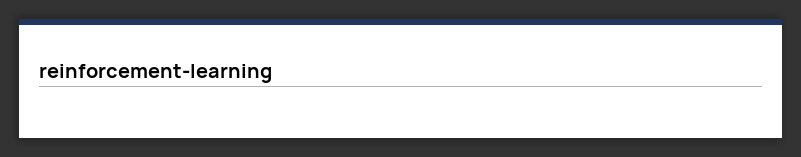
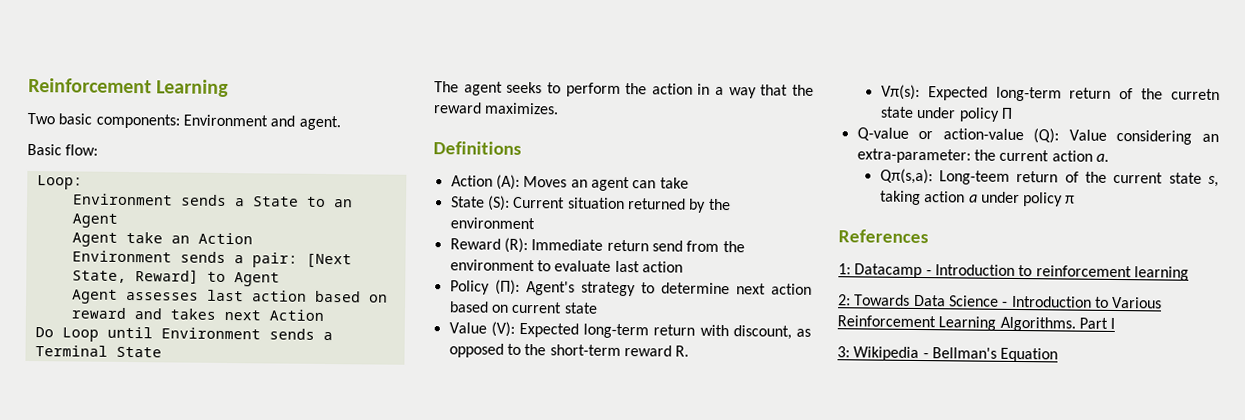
[39,64,272,83] reinforcement-learning -> [28,77,230,98] [27,112,341,131] [27,143,99,156] [36,175,83,190] [72,193,353,208] [71,213,118,228] [71,231,253,247] [71,250,352,269] [71,269,280,287] [71,289,388,304] [70,307,324,321] [34,326,333,342] [34,345,162,358] [434,81,814,99] [433,102,560,115] [433,141,522,155] [450,174,689,192] [450,195,731,213] [449,217,535,230] [449,237,745,254] [449,259,683,273] [449,279,812,297] [448,301,598,314] [448,321,811,340] [448,343,690,358] [880,84,1220,102] [879,106,1013,122] [856,127,1219,145] [856,148,1109,164] [879,168,1219,188] [879,190,1076,207] [838,229,929,244] [838,263,1189,281] [838,294,1163,309] [837,315,1116,332] [837,346,1059,363] Reinforcement Learning // Two basic components: Environment and agent. // Basic flow: // Loop: // Environment sends a State to an Agent // Agent take an Action // Environment sends a pair: [Next State, Reward] to Agent // Agent assesses last action based on reward and takes next Action // Do Loop until Environment sends a Terminal State // The agent seeks to perform the action in a way that the reward maximizes. // Definitions // Action (A): Moves an agent can take // State (S): Current situation returned by the environment // Reward (R): Immediate return send from the environment to evaluate last action // Policy (Π): Agent's strategy to determine next action based on current state // Value (V): Expected long-term return with discount, as opposed to the short-term reward R. // Vπ(s): Expected long-term return of the curretn state under policy Π // Q-value or action-value (Q): Value considering an extra-parameter: the current action a. // Qπ(s,a): Long-teem return of the current state s, taking action a under policy π // References // 1: Datacamp - Introduction to reinforcement learning // 2: Towards Data Science - Introduction to Various Reinforcement Learning Algorithms. Part I // 3: Wikipedia - Bellman's Equation

